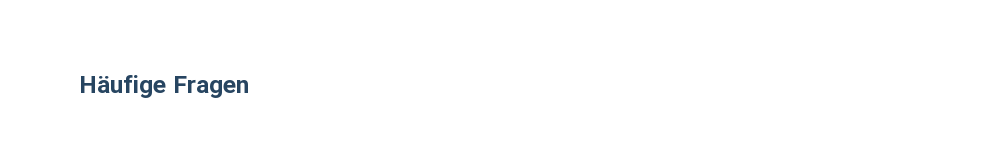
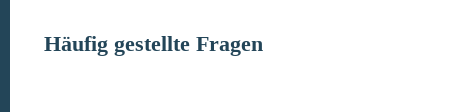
[79,75,166,98] Häufige -> [44,36,190,56] Häufig gestellte

